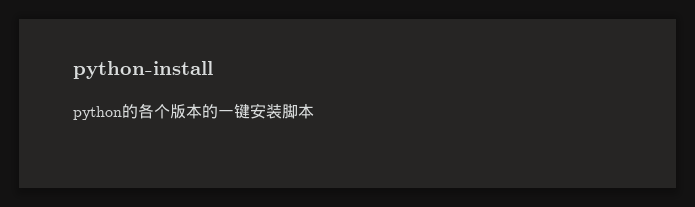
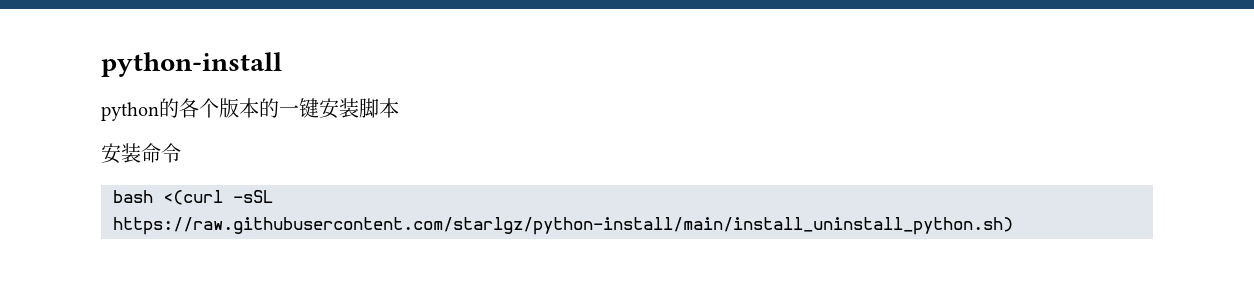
(314, 111) none -> [101,143,181,164] [113,190,273,205] [113,217,1013,235] // 安装命令 // bash <(curl -sSL https://raw.githubusercontent.com/starlgz/python-install/main/install_uninstall_python.sh)

